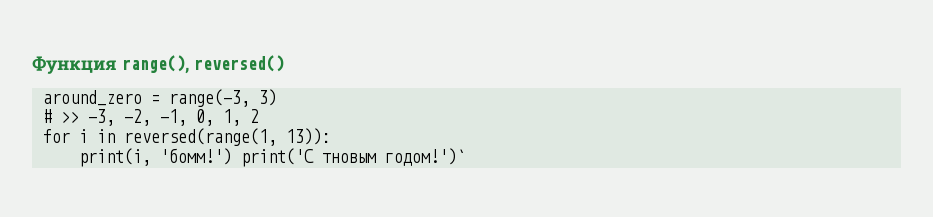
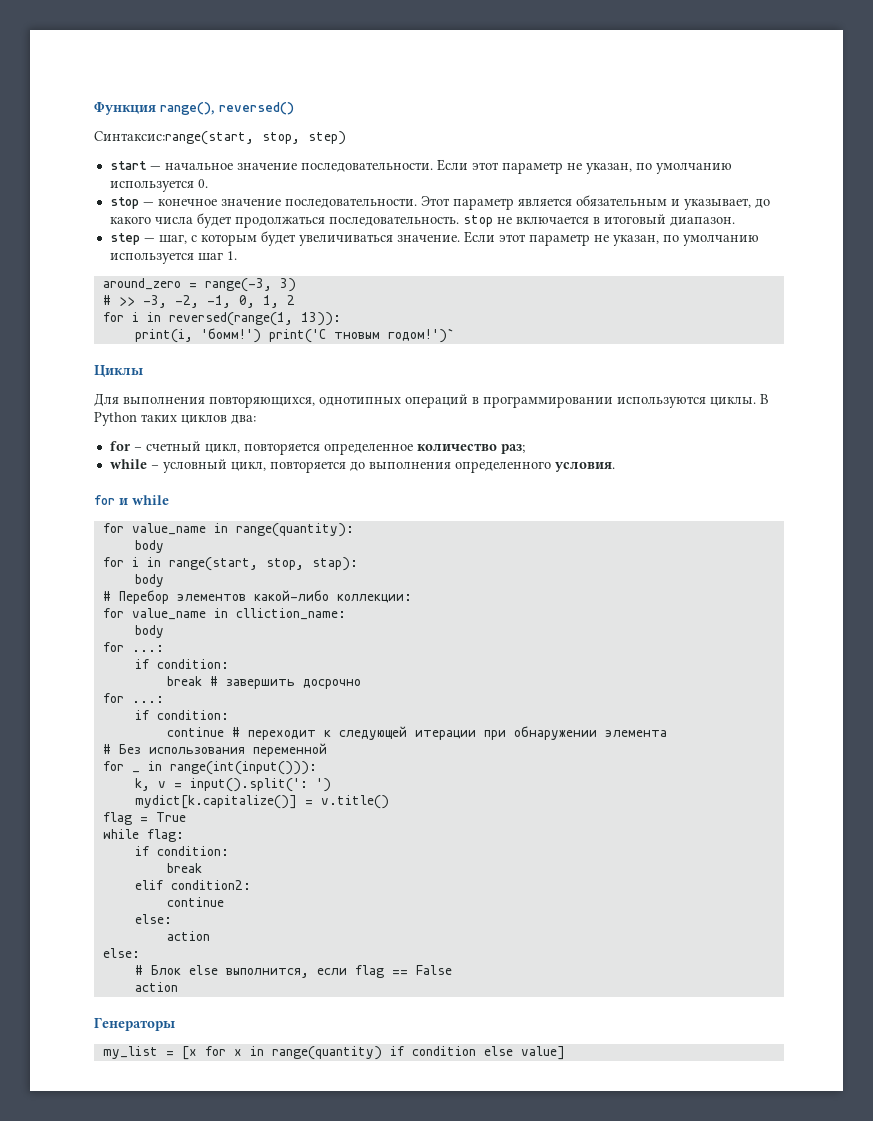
(284, 63) none -> [94,131,346,145] [109,159,732,174] [109,179,208,192] [109,195,770,210] [109,213,735,228] [109,231,759,246] [109,251,237,264] // Синтаксис:range(start, stop, step) // start — начальное значение последовательности. Если этот параметр не указан, по умолчанию используется 0. // stop — конечное значение последовательности. Этот параметр является обязательным и указывает, до какого числа будет продолжаться последовательность. stop не включается в итоговый диапазон. // step — шаг, с которым будет увеличиваться значение. Если этот параметр не указан, по умолчанию используется шаг 1.
(466, 157) none -> [94,365,143,378] [94,393,769,408] [94,412,256,426] [109,441,525,455] [109,459,615,473] [94,495,169,505] [102,523,354,537] [134,540,164,553] [102,557,358,571] [134,574,164,587] [102,590,412,604] [102,608,346,620] [134,625,164,638] [102,642,164,652] [134,659,229,669] [166,676,361,689] [102,693,164,703] [134,710,229,720] [166,726,667,740] [102,743,327,757] [102,761,124,771] [131,771,140,773] [147,761,317,775] [134,778,331,792] [134,795,389,809] [102,812,186,825] [102,829,184,842] [134,846,229,856] [166,863,202,873] [134,880,251,890] [166,897,224,907] [134,914,172,924] [166,931,210,941] [102,948,140,958] [134,965,452,978] [134,982,178,992] [94,1017,175,1031] [102,1046,565,1060] // Циклы // Для выполнения повторяющихся, однотипных операций в программировании используются циклы. В Python таких циклов два: // for – счетный цикл, повторяется определенное количество раз; // while – условный цикл, повторяется до выполнения определенного условия. // for и while // for value_name in range(quantity): // body // for i in range(start, stop, stap): // body // # Перебор элементов какой-либо коллекции: // for value_name in clliction_name: // body // for ...: // if condition: // break # завершить досрочно // for ...: // if condition: // continue # переходит к следующей итерации при обнаружении элемента // # Без использования переменной // for _ in range(int(input())): // k, v = input().split(': ') // mydict[k.capitalize()] = v.title() // flag = True // while flag: // if condition: // break // elif condition2: // continue // else: // action // else: // # Блок else выполнится, если flag == False // action // Генераторы // my_list = [x for x in range(quantity) if condition else value]

